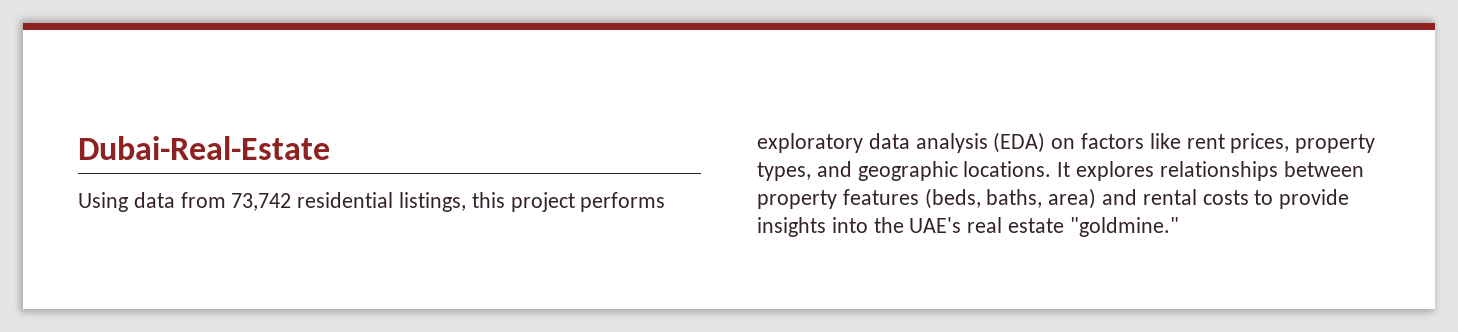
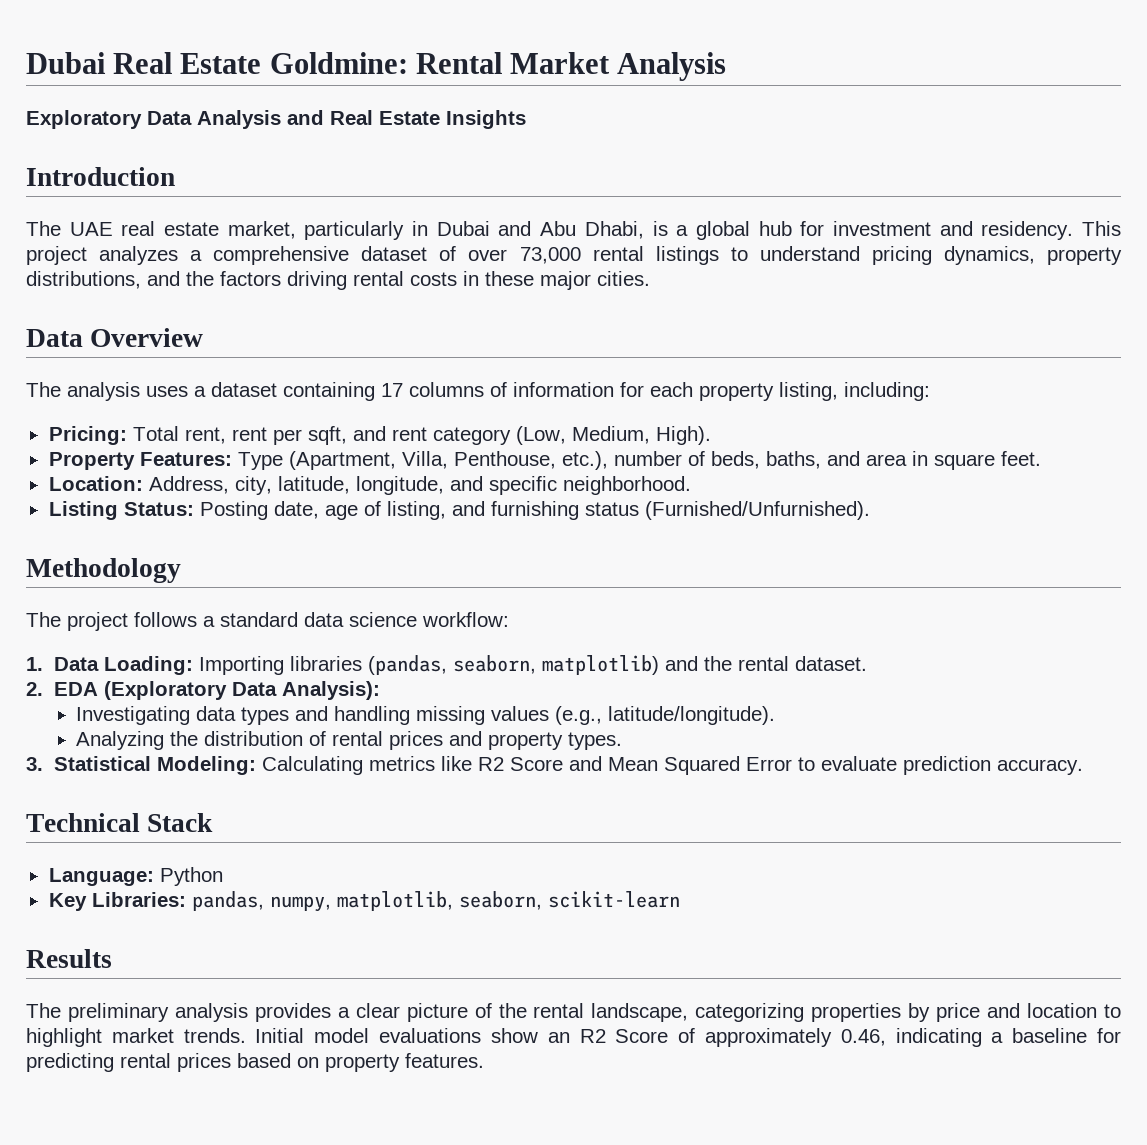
[78,136,330,160] [78,192,666,212] [757,132,1376,153] [757,161,1364,181] [757,188,1350,209] [757,217,1179,237] Dubai-Real-Estate // Using data from 73,742 residential listings, this project performs exploratory data analysis (EDA) on factors like rent prices, property types, and geographic locations. It explores relationships between property features (beds, baths, area) and rental costs to provide insights into the UAE's real estate "goldmine." -> [26,52,727,81] [26,110,526,129] [26,167,175,186] [26,221,1122,240] [26,246,1122,265] [26,271,650,290] [26,328,204,347] [26,382,930,401] [48,426,711,445] [48,451,1041,470] [48,476,691,495] [48,501,870,520] [26,558,181,583] [26,612,509,631] [26,655,867,675] [26,681,380,700] [76,706,776,725] [76,731,623,750] [26,756,1083,775] [26,813,214,832] [48,867,223,886] [48,891,680,912] [26,949,112,968] [26,1003,1122,1022] [26,1028,1121,1047] [26,1053,484,1072] Dubai Real Estate Goldmine: Rental Market Analysis // Exploratory Data Analysis and Real Estate Insights // Introduction // The UAE real estate market, particularly in Dubai and Abu Dhabi, is a global hub for investment and residency. This project analyzes a comprehensive dataset of over 73,000 rental listings to understand pricing dynamics, property distributions, and the factors driving rental costs in these major cities. // Data Overview // The analysis uses a dataset containing 17 columns of information for each property listing, including: // Pricing: Total rent, rent per sqft, and rent category (Low, Medium, High). // Property Features: Type (Apartment, Villa, Penthouse, etc.), number of beds, baths, and area in square feet. // Location: Address, city, latitude, longitude, and specific neighborhood. // Listing Status: Posting date, age of listing, and furnishing status (Furnished/Unfurnished). // Methodology // The project follows a standard data science workflow: // 1. Data Loading: Importing libraries (pandas, seaborn, matplotlib) and the rental dataset. // 2. EDA (Exploratory Data Analysis): // Investigating data types and handling missing values (e.g., latitude/longitude). // Analyzing the distribution of rental prices and property types. // 3. Statistical Modeling: Calculating metrics like R2 Score and Mean Squared Error to evaluate prediction accuracy. // Technical Stack // Language: Python // Key Libraries: pandas, numpy, matplotlib, seaborn, scikit-learn // Results // The preliminary analysis provides a clear picture of the rental landscape, categorizing properties by price and location to highlight market trends. Initial model evaluations show an R2 Score of approximately 0.46, indicating a baseline for predicting rental prices based on property features.

